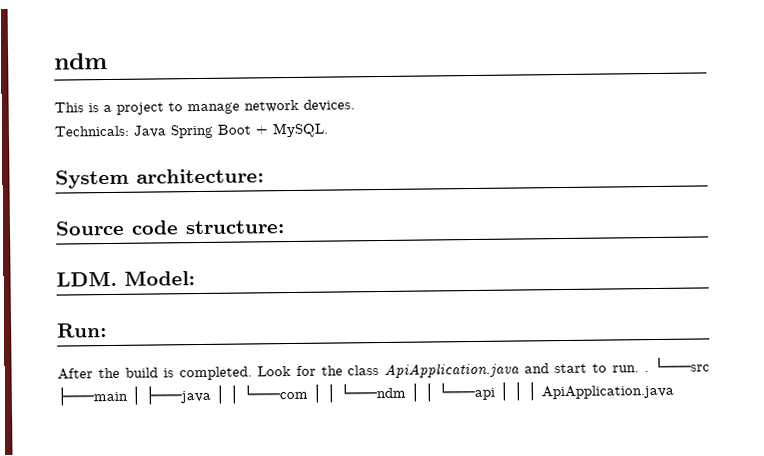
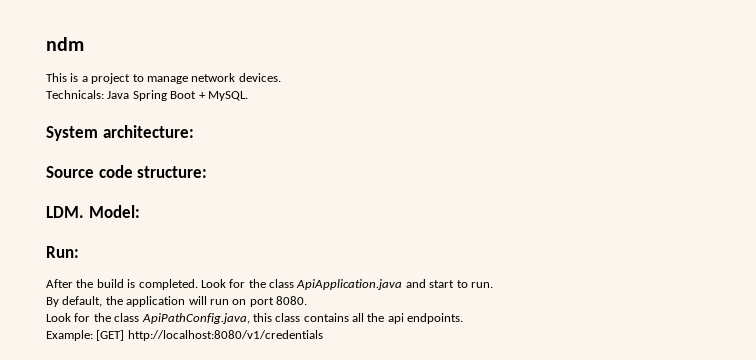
[644,356,710,373] [57,381,674,406] . └───src ├───main │ ├───java │ │ └───com │ │ └───ndm │ │ └───api │ │ │ ApiApplication.java -> [46,296,307,307] [46,313,464,324] [46,330,323,341] // By default, the application will run on port 8080. // Look for the class ApiPathConfig.java, this class contains all the api endpoints. // Example: [GET] http://localhost:8080/v1/credentials

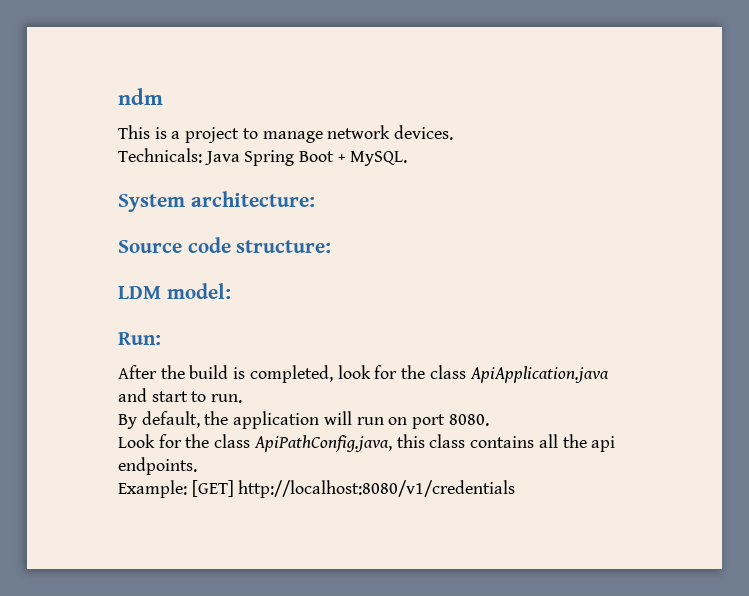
[46,205,140,218] LDM. Model: -> [118,283,231,299] LDM model:
[138,279,226,290] completed. Look -> [249,365,371,383] completed, look

